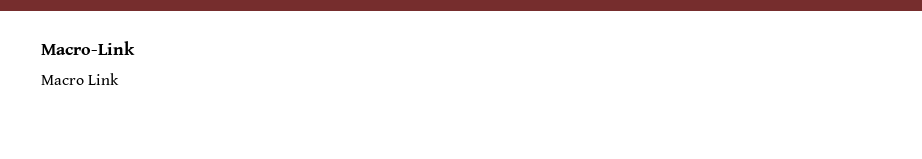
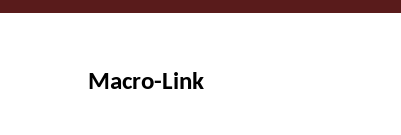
[41,73,120,85] // Macro Link -> (204, 80) none

